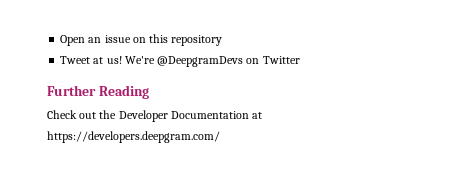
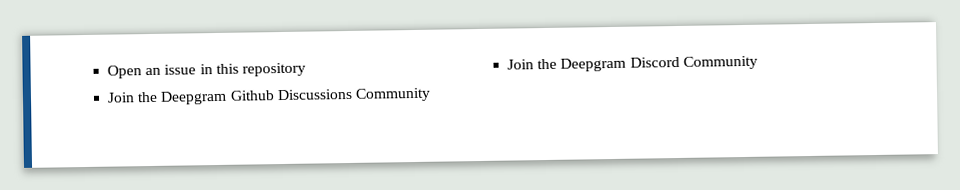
[132,37,146,43] on -> [199,64,213,75] in
[60,56,300,67] [47,85,149,99] [47,110,263,122] [47,131,220,143] Tweet at us! We're @DeepgramDevs on Twitter // Further Reading // Check out the Developer Documentation at https://developers.deepgram.com/ -> [107,87,431,105] [507,55,758,72] Join the Deepgram Github Discussions Community // Join the Deepgram Discord Community

